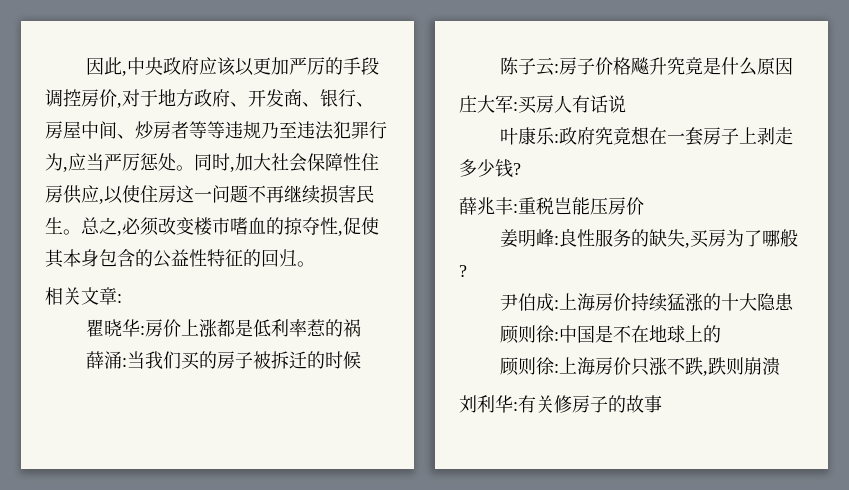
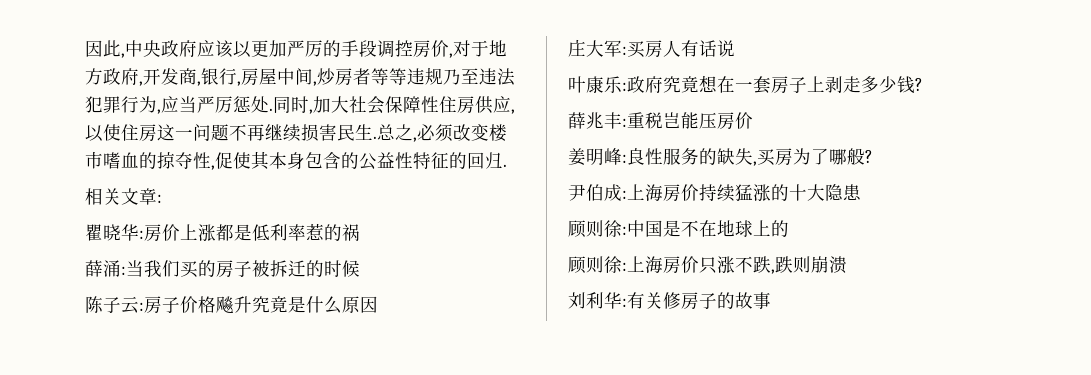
[230,89,374,107] 、开发商、银行、 -> [139,68,241,86] ,开发商,银行,
[117,134,135,139] 、 -> [313,81,317,86] ,
[176,165,194,171] 。 -> [269,108,273,111] .
[63,229,81,235] 。 -> [373,136,377,139] .
[297,261,315,267] 。 -> [503,164,507,167] .

